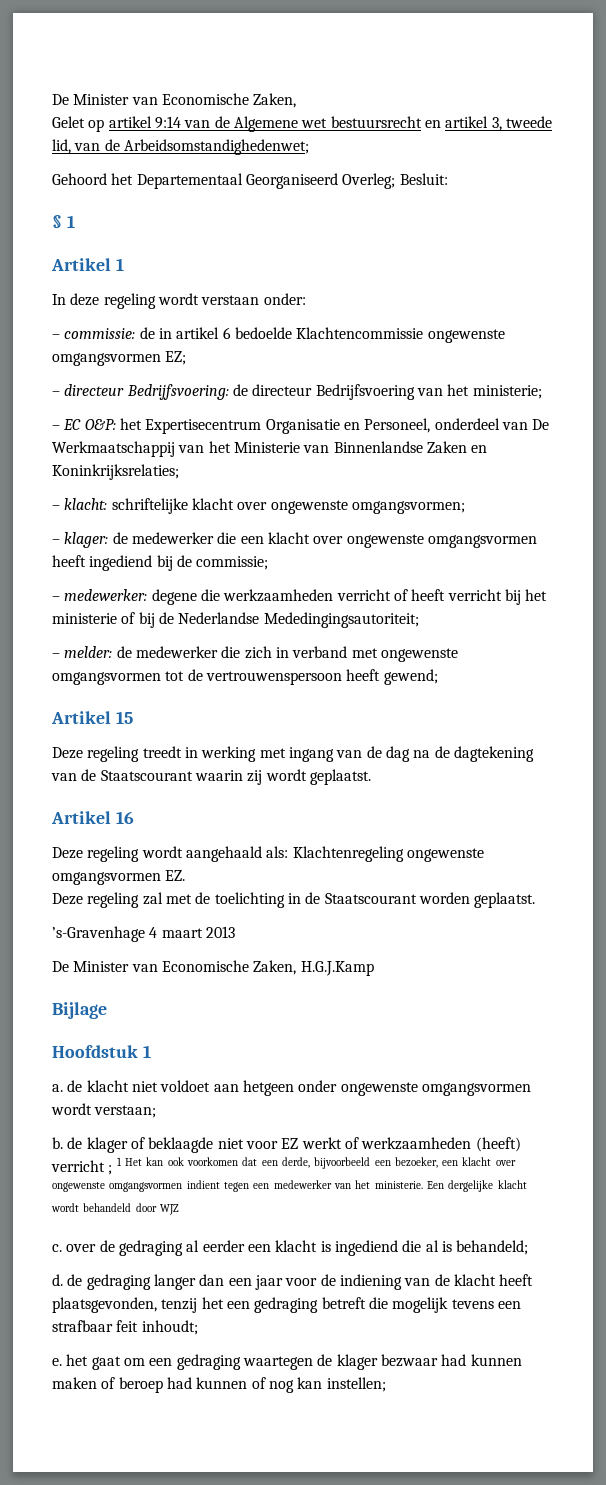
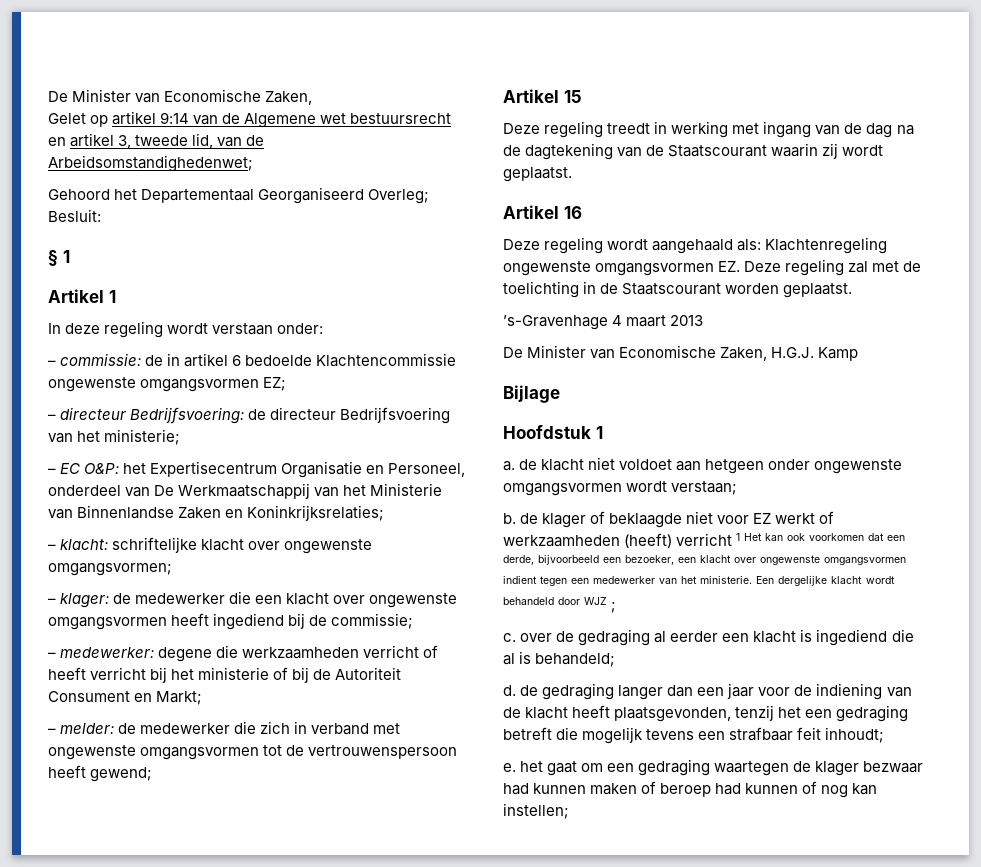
[178,612,419,628] Nederlandse Mededingingsautoriteit; -> [335,667,402,680] [48,691,203,705] Autoriteit Consument en Markt;
(186, 875) // -> (741, 266) none
[300,961,374,976] H.G.J.Kamp -> [771,347,859,361] H.G.J. Kamp
[108,1165,113,1175] ; -> (733, 539) none
(179, 1209) none -> [611,602,617,613] ;

